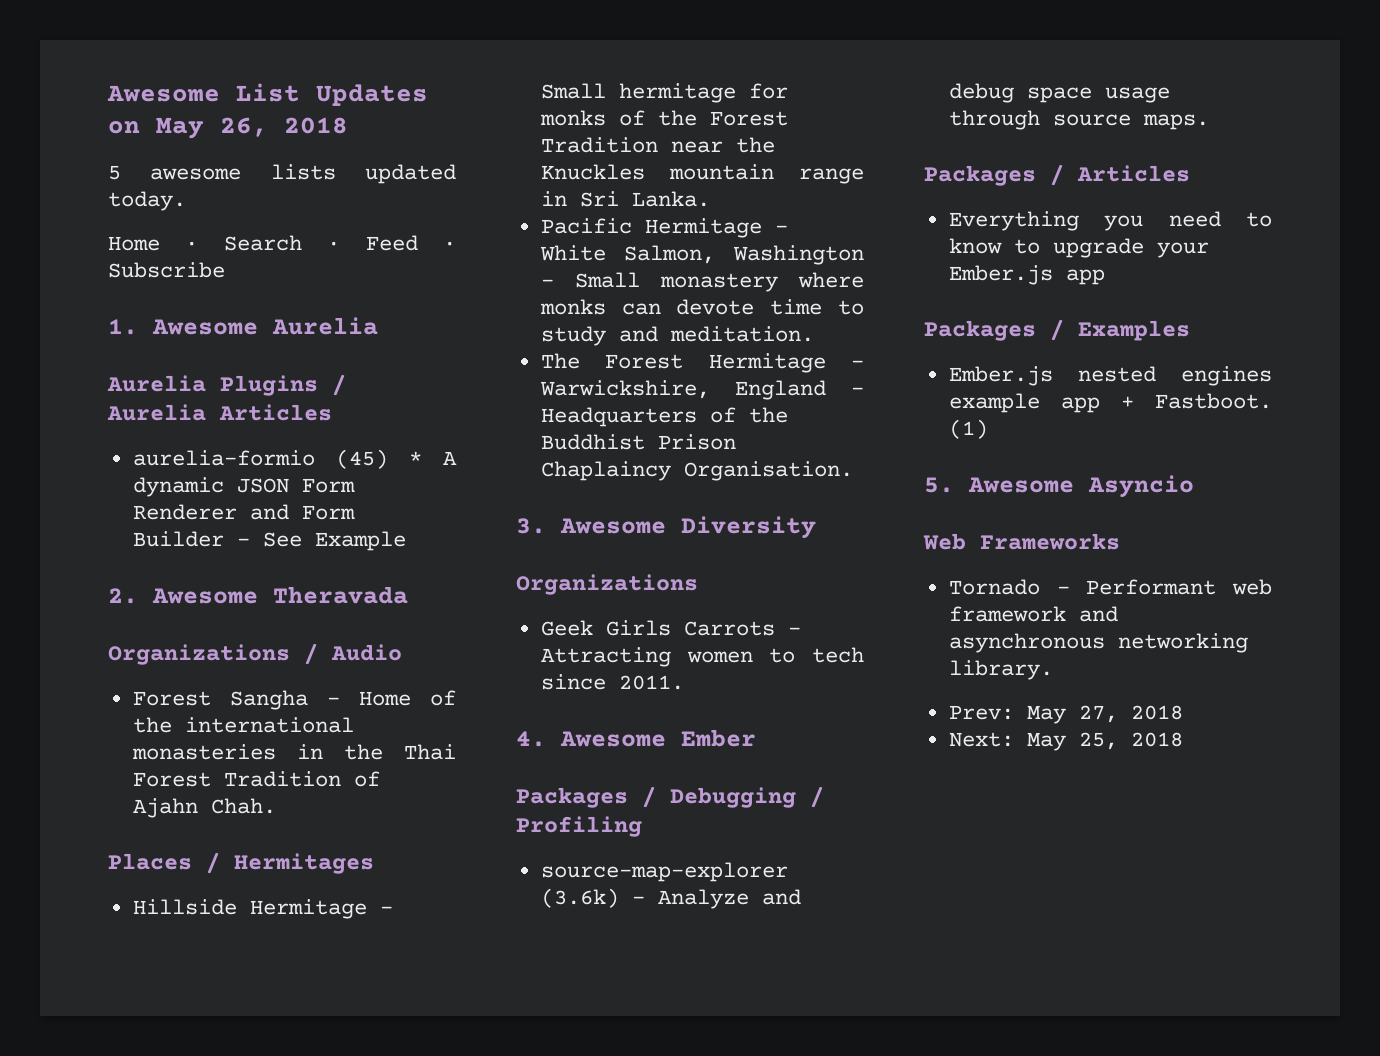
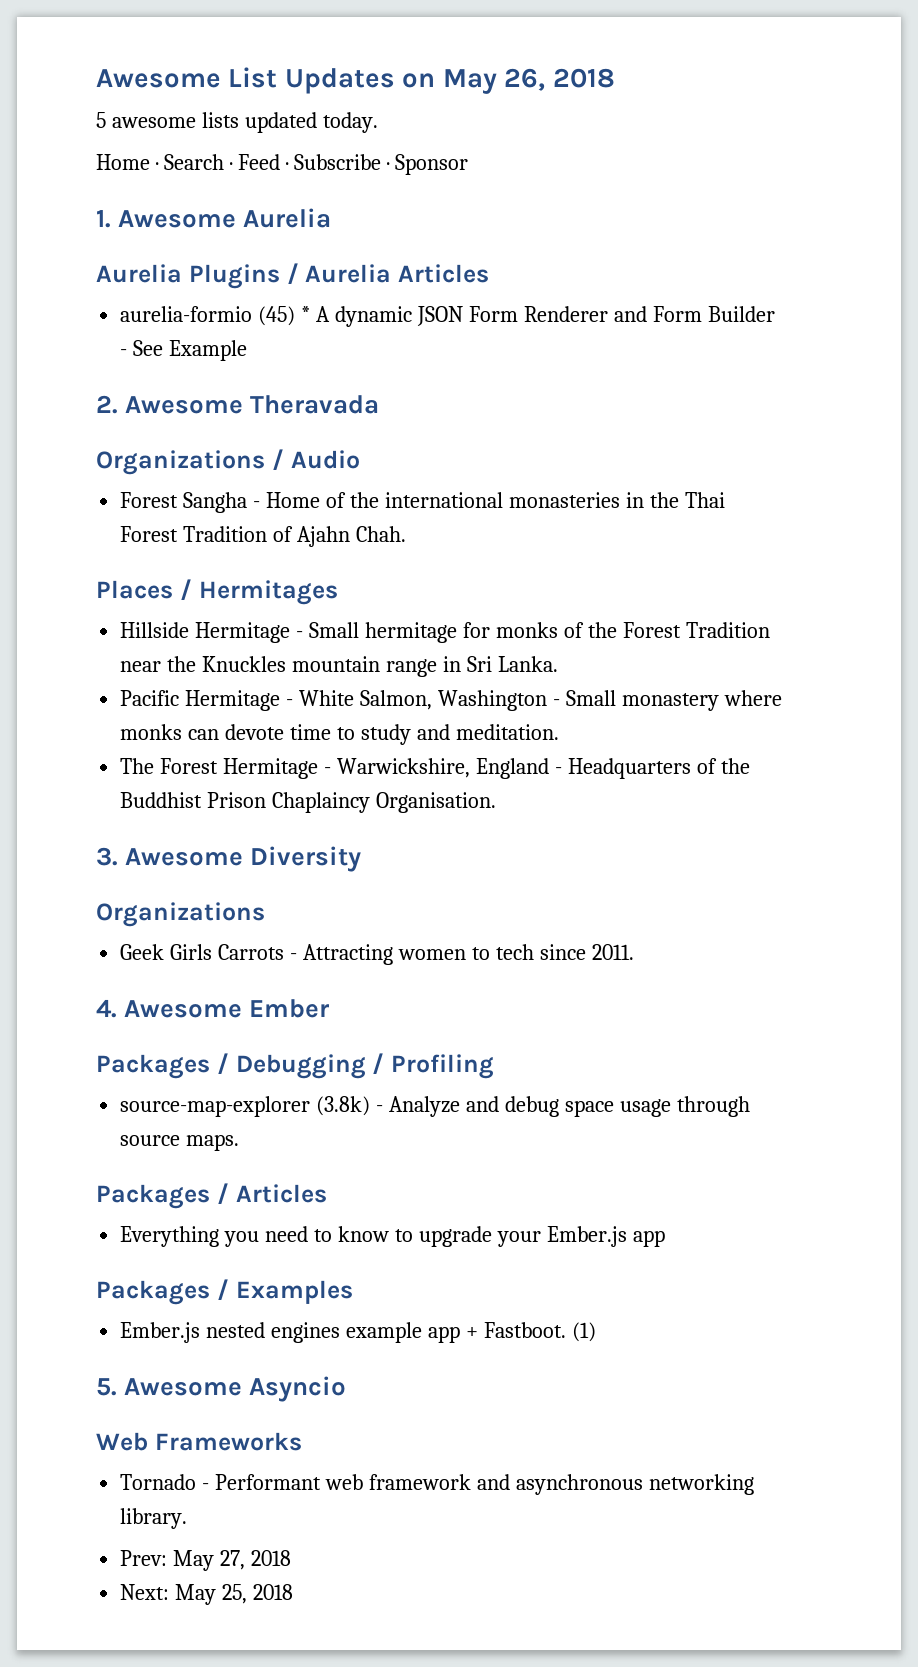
(225, 270) none -> [386,154,468,175] · Sponsor
[540,888,619,908] (3.6k) -> [316,1096,371,1116] (3.8k)

